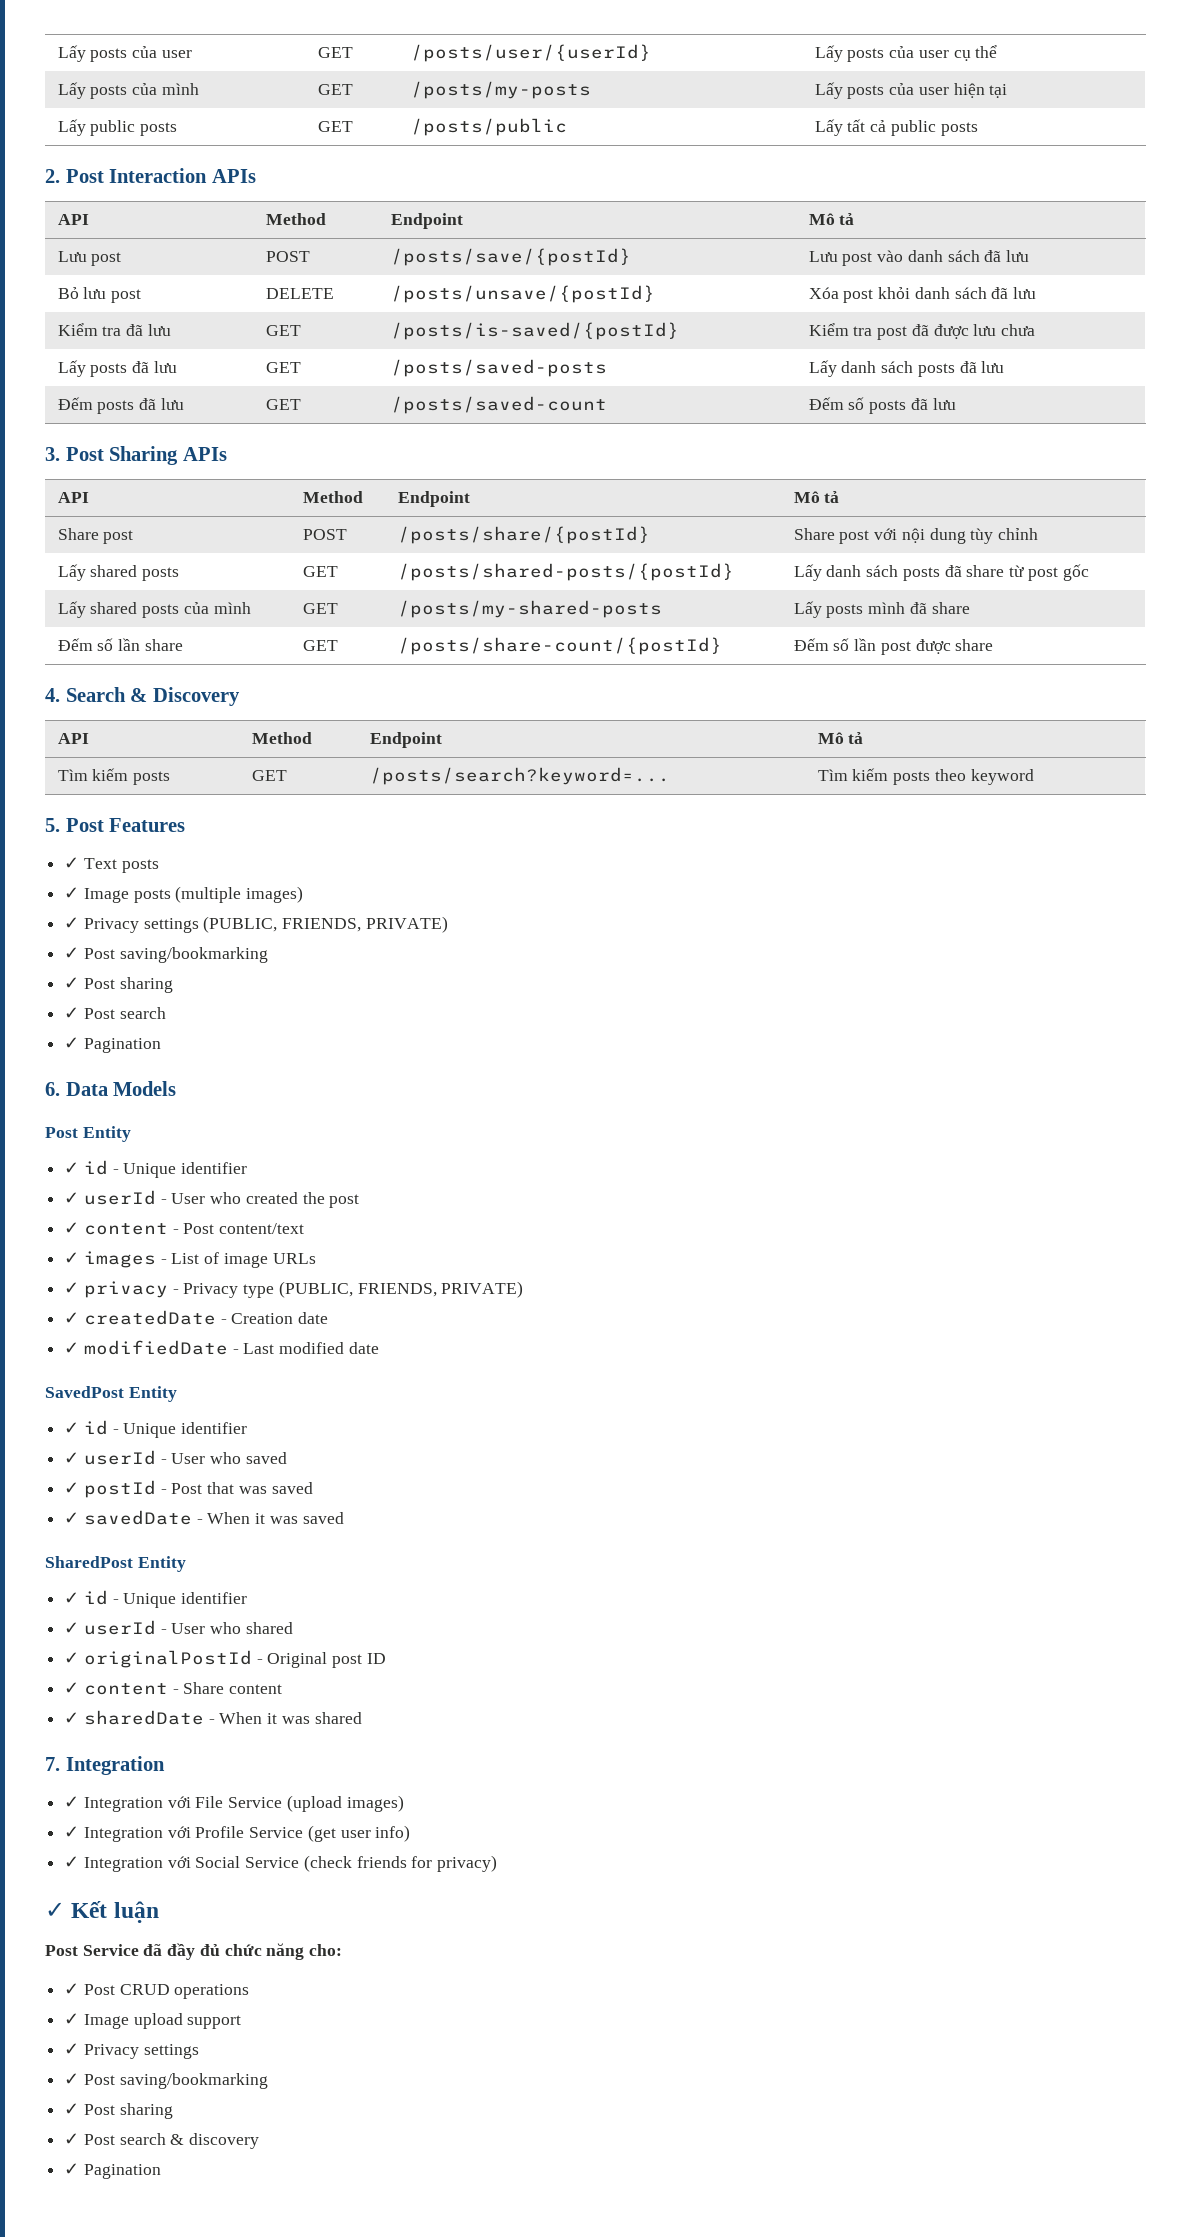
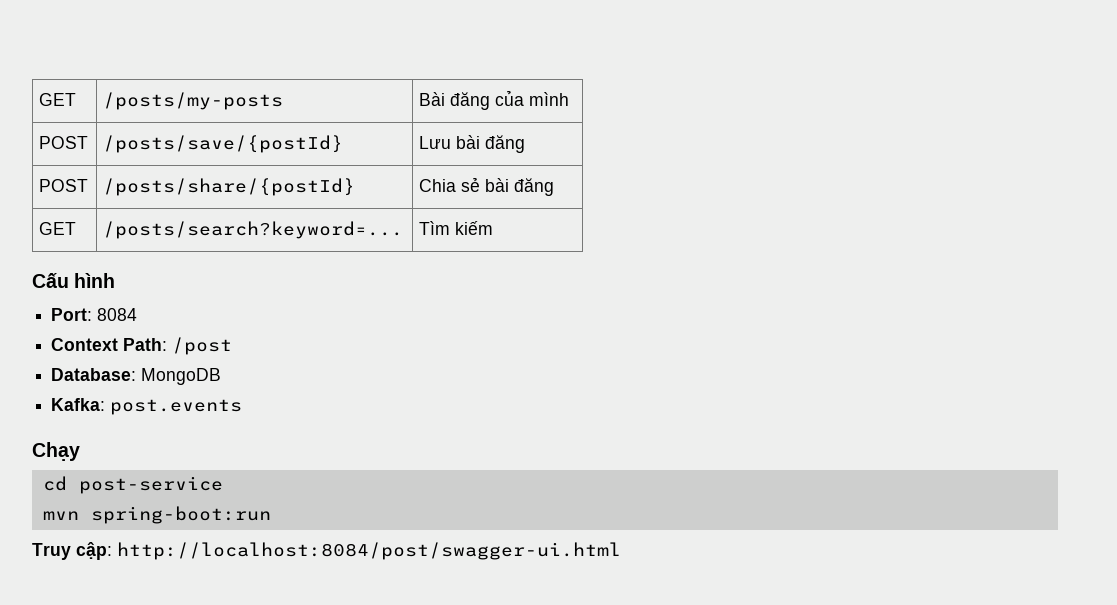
[57,45,192,62] [317,47,353,58] [410,44,651,62] [814,45,998,62] [57,82,199,99] [317,84,353,95] [410,81,591,99] [814,82,1008,99] [57,119,178,136] [317,121,353,132] [410,118,567,136] [814,119,978,136] [45,168,256,183] [57,214,89,225] [265,213,326,225] [390,213,463,229] [808,213,855,225] [57,251,122,266] [265,251,310,262] [390,248,631,266] [808,250,1030,266] [57,287,142,303] [265,288,334,299] [390,285,655,303] [808,287,1037,303] [57,323,171,336] [265,325,301,336] [390,322,679,340] [808,323,1036,340] [57,360,177,377] [265,362,301,373] [390,359,607,377] [808,360,1005,377] [57,397,184,414] [265,399,301,410] [390,396,607,414] [808,397,956,414] [45,446,227,465] [57,492,89,503] [302,491,363,503] [397,491,470,507] [793,491,840,503] [57,528,134,544] [302,529,347,540] [397,526,650,544] [793,528,1039,544] [57,564,180,581] [302,566,338,577] [397,563,734,581] [793,564,1089,581] [57,601,251,618] [302,603,338,614] [397,600,662,618] [793,601,970,618] [57,638,183,651] [302,640,338,651] [397,637,722,655] [793,638,994,655] [45,687,240,706] [57,733,89,744] [251,732,312,744] [369,732,442,748] [817,732,864,744] [57,768,171,785] [251,770,287,781] [369,767,670,785] [817,768,1034,785] [45,818,186,832] [64,857,159,873] [64,886,304,903] [64,916,448,933] [64,947,268,963] [64,977,173,993] [64,1007,166,1019] [64,1037,161,1053] [45,1081,177,1096] [45,1126,131,1142] [64,1160,248,1178] [64,1190,360,1208] [64,1222,305,1235] [64,1251,316,1268] [64,1281,524,1298] [64,1310,329,1325] [64,1340,379,1355] [45,1386,177,1402] [64,1420,248,1438] [64,1450,287,1465] [64,1480,313,1498] [64,1510,344,1525] [45,1556,186,1572] [64,1590,248,1608] [64,1620,293,1635] [64,1650,386,1668] [64,1682,283,1695] [64,1710,362,1725] [45,1756,165,1775] [64,1795,404,1812] [64,1825,411,1842] [64,1855,498,1872] [45,1901,159,1923] [45,1943,343,1960] [64,1983,250,1999] [64,2013,242,2029] [64,2043,199,2059] [64,2073,268,2089] [64,2103,173,2119] [64,2133,260,2149] [64,2163,161,2179] Lấy posts của user | GET | /posts/user/{userId} | Lấy posts của user cụ thể // Lấy posts của mình | GET | /posts/my-posts | Lấy posts của user hiện tại // Lấy public posts | GET | /posts/public | Lấy tất cả public posts // 2. Post Interaction APIs // API | Method | Endpoint | Mô tả // Lưu post | POST | /posts/save/{postId} | Lưu post vào danh sách đã lưu // Bỏ lưu post | DELETE | /posts/unsave/{postId} | Xóa post khỏi danh sách đã lưu // Kiểm tra đã lưu | GET | /posts/is-saved/{postId} | Kiểm tra post đã được lưu chưa // Lấy posts đã lưu | GET | /posts/saved-posts | Lấy danh sách posts đã lưu // Đếm posts đã lưu | GET | /posts/saved-count | Đếm số posts đã lưu // 3. Post Sharing APIs // API | Method | Endpoint | Mô tả // Share post | POST | /posts/share/{postId} | Share post với nội dung tùy chỉnh // Lấy shared posts | GET | /posts/shared-posts/{postId} | Lấy danh sách posts đã share từ post gốc // Lấy shared posts của mình | GET | /posts/my-shared-posts | Lấy posts mình đã share // Đếm số lần share | GET | /posts/share-count/{postId} | Đếm số lần post được share // 4. Search & Discovery // API | Method | Endpoint | Mô tả // Tìm kiếm posts | GET | /posts/search?keyword=... | Tìm kiếm posts theo keyword // 5. Post Features // ✓ Text posts // ✓ Image posts (multiple images) // ✓ Privacy settings (PUBLIC, FRIENDS, PRIVATE) // ✓ Post saving/bookmarking // ✓ Post sharing // ✓ Post search // ✓ Pagination // 6. Data Models // Post Entity // ✓ id - Unique identifier // ✓ userId - User who created the post // ✓ content - Post content/text // ✓ images - List of image URLs // ✓ privacy - Privacy type (PUBLIC, FRIENDS, PRIVATE) // ✓ createdDate - Creation date // ✓ modifiedDate - Last modified date // SavedPost Entity // ✓ id - Unique identifier // ✓ userId - User who saved // ✓ postId - Post that was saved // ✓ savedDate - When it was saved // SharedPost Entity // ✓ id - Unique identifier // ✓ userId - User who shared // ✓ originalPostId - Original post ID // ✓ content - Share content // ✓ sharedDate - When it was shared // 7. Integration // ✓ Integration với File Service (upload images) // ✓ Integration với Profile Service (get user info) // ✓ Integration với Social Service (check friends for privacy) // ✓ Kết luận // Post Service đã đầy đủ chức năng cho: // ✓ Post CRUD operations // ✓ Image upload support // ✓ Privacy settings // ✓ Post saving/bookmarking // ✓ Post sharing // ✓ Post search & discovery // ✓ Pagination -> [39,93,77,106] [103,92,284,110] [419,90,570,110] [39,136,89,149] [103,135,344,153] [419,135,526,153] [39,179,89,192] [103,178,356,196] [419,177,555,196] [39,222,77,235] [103,221,404,239] [419,221,494,235] [32,273,116,288] [51,308,138,321] [51,337,233,355] [51,368,222,385] [51,398,243,415] [32,442,80,461] [42,476,223,494] [42,506,271,524] [32,542,621,560] GET | /posts/my-posts | Bài đăng của mình // POST | /posts/save/{postId} | Lưu bài đăng // POST | /posts/share/{postId} | Chia sẻ bài đăng // GET | /posts/search?keyword=... | Tìm kiếm // Cấu hình // Port: 8084 // Context Path: /post // Database: MongoDB // Kafka: post.events // Chạy // cd post-service // mvn spring-boot:run // Truy cập: http://localhost:8084/post/swagger-ui.html

